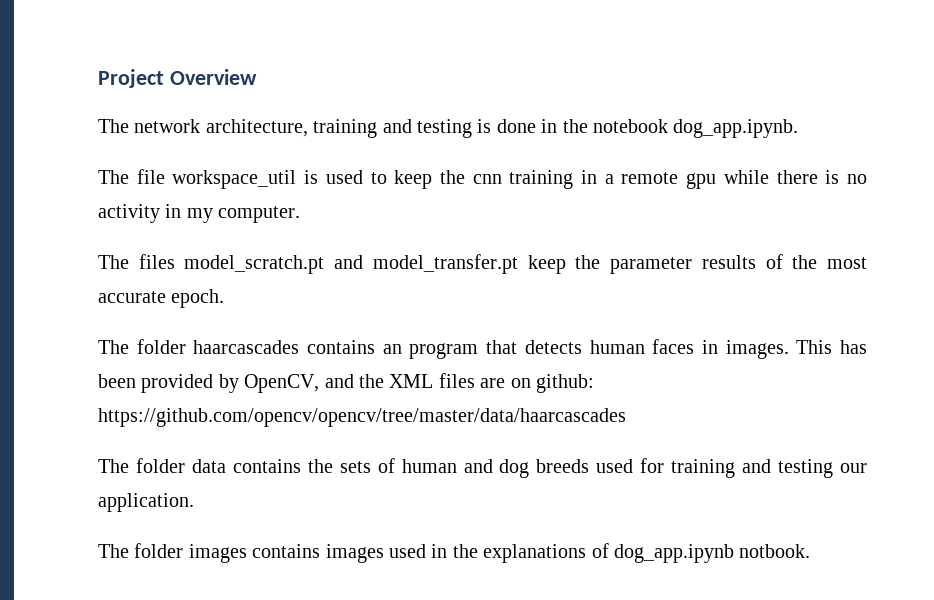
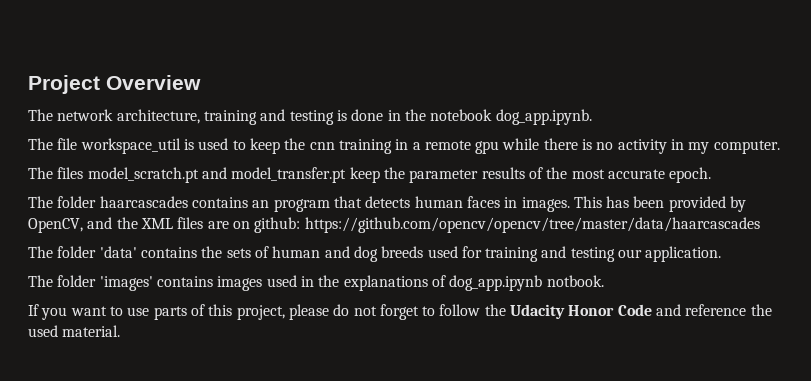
[191,459,226,473] data -> [99,246,137,258] 'data'
[188,544,247,563] images -> [99,276,153,291] 'images'
(811, 551) none -> [28,304,772,320] [28,325,121,337] // If you want to use parts of this project, please do not forget to follow the Udacity Honor Code and reference the used material.

